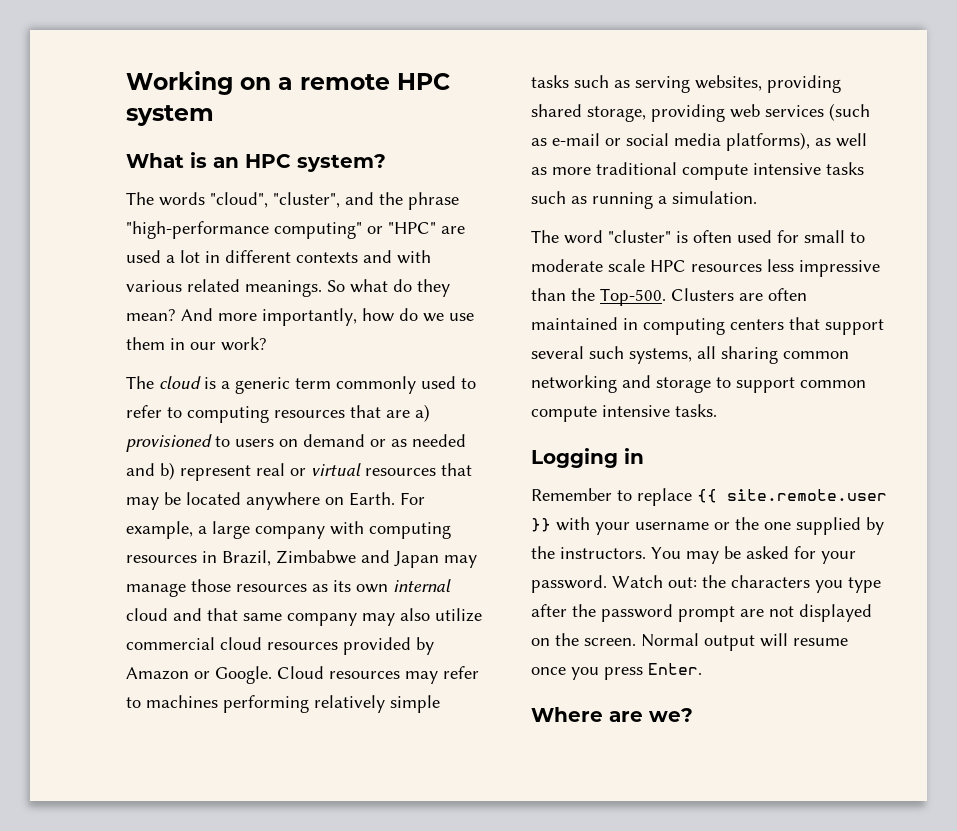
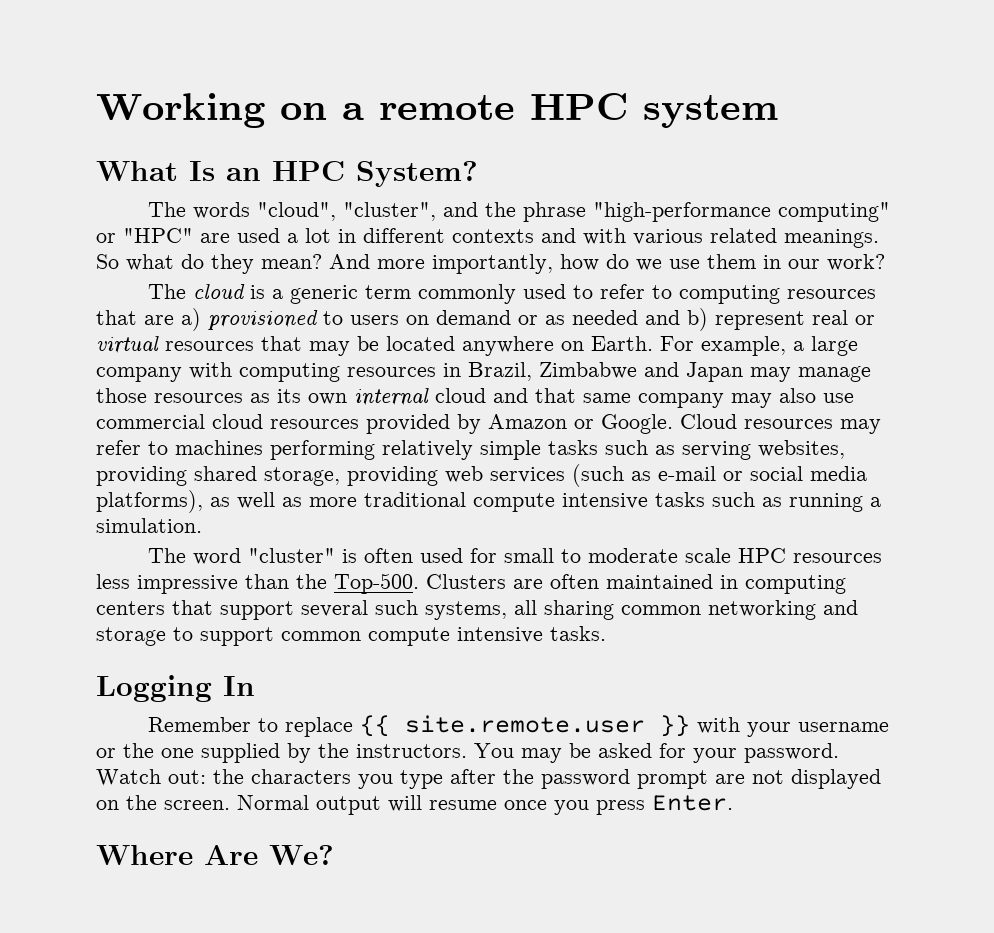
[190,152,207,168] is -> [189,161,215,181] Is
[297,154,386,172] system? -> [356,161,478,187] System?
[435,608,482,622] utilize -> [823,393,854,403] use
[624,448,644,464] in -> [223,676,255,696] In
[609,708,693,722] are we? -> [204,845,334,865] Are We?

